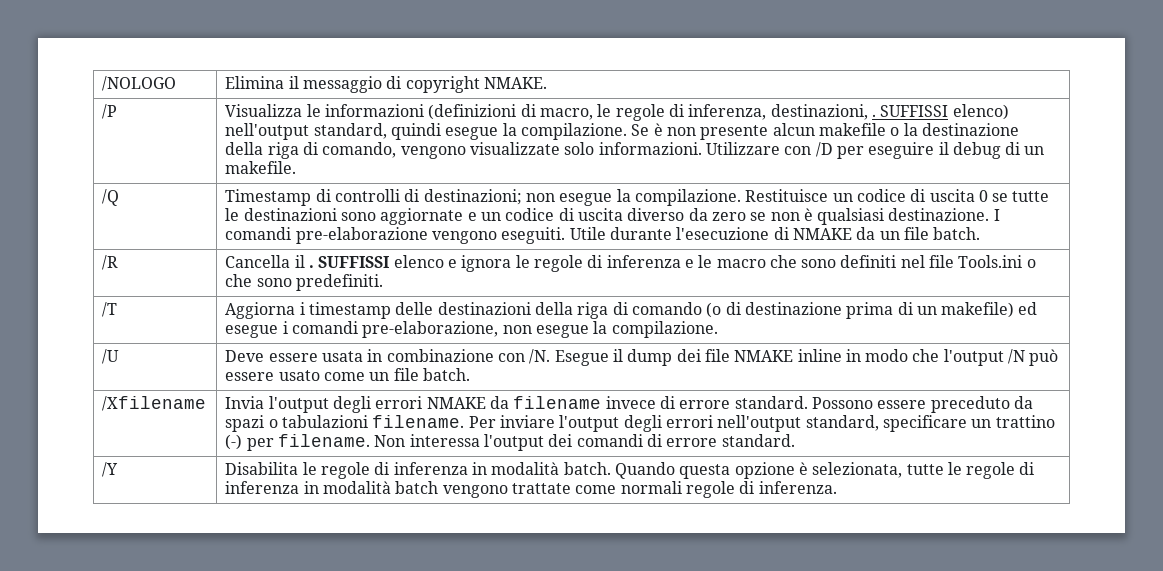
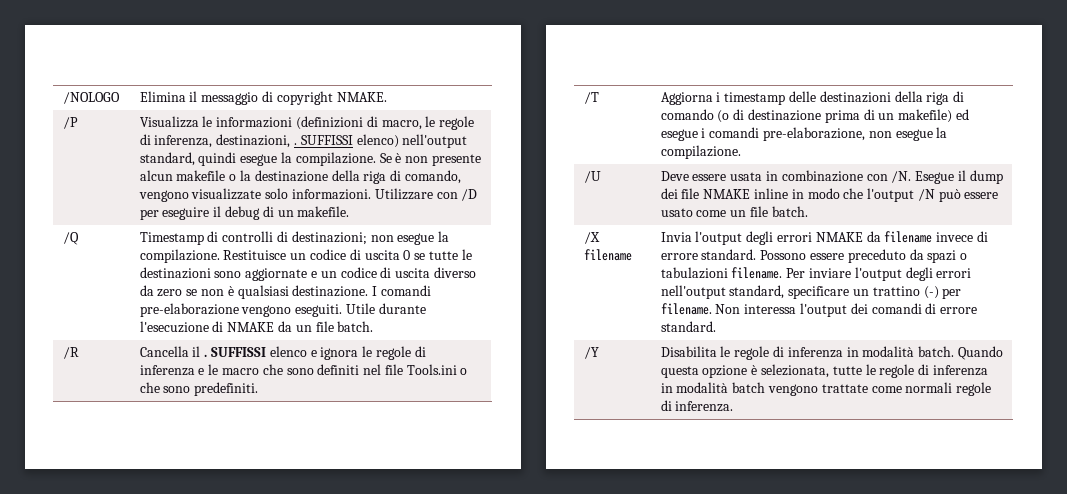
[102,396,207,411] /Xfilename -> [583,232,600,244] [583,249,632,261] /X filename

